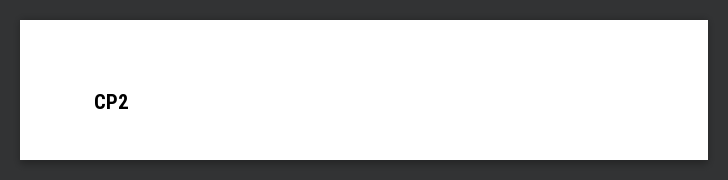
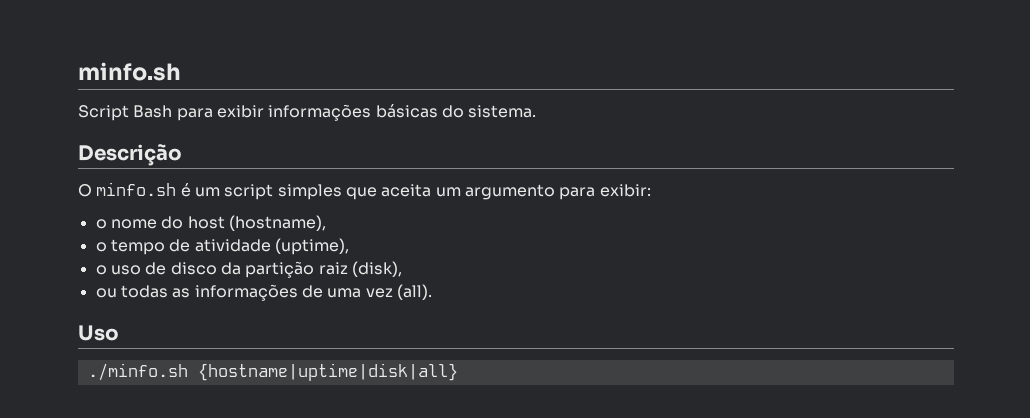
[94,94,128,109] CP2 -> [78,62,181,81] [78,104,537,121] [78,144,182,166] [78,182,651,200] [95,215,326,231] [95,238,349,255] [95,261,402,278] [95,284,432,301] [78,325,119,341] [87,363,458,381] minfo.sh // Script Bash para exibir informações básicas do sistema. // Descrição // O minfo.sh é um script simples que aceita um argumento para exibir: // o nome do host (hostname), // o tempo de atividade (uptime), // o uso de disco da partição raiz (disk), // ou todas as informações de uma vez (all). // Uso // ./minfo.sh {hostname|uptime|disk|all}

